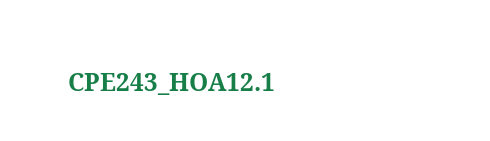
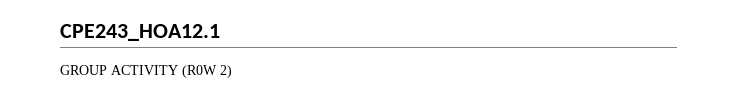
(275, 84) none -> [60,65,232,78] // GROUP ACTIVITY (R0W 2)

